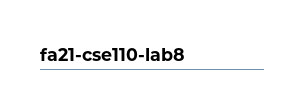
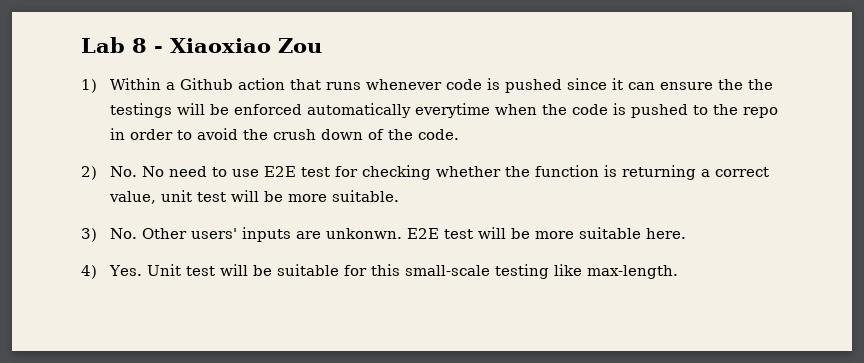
[40,48,185,61] fa21-cse110-lab8 -> [81,37,322,53] [81,78,773,93] [109,103,778,118] [109,128,459,140] [81,165,769,180] [108,190,399,204] [81,227,686,242] [81,264,678,279] Lab 8 - Xiaoxiao Zou // 1) Within a Github action that runs whenever code is pushed since it can ensure the the testings will be enforced automatically everytime when the code is pushed to the repo in order to avoid the crush down of the code. // 2) No. No need to use E2E test for checking whether the function is returning a correct value, unit test will be more suitable. // 3) No. Other users' inputs are unkonwn. E2E test will be more suitable here. // 4) Yes. Unit test will be suitable for this small-scale testing like max-length.

